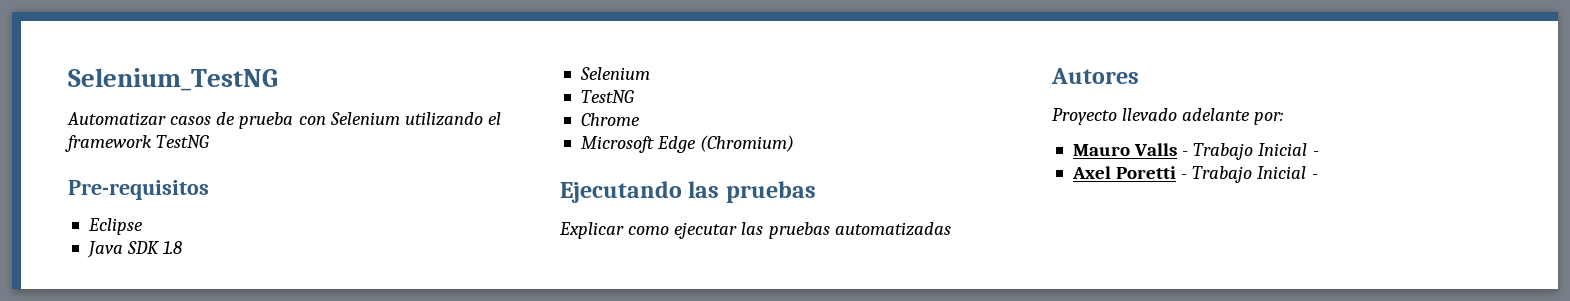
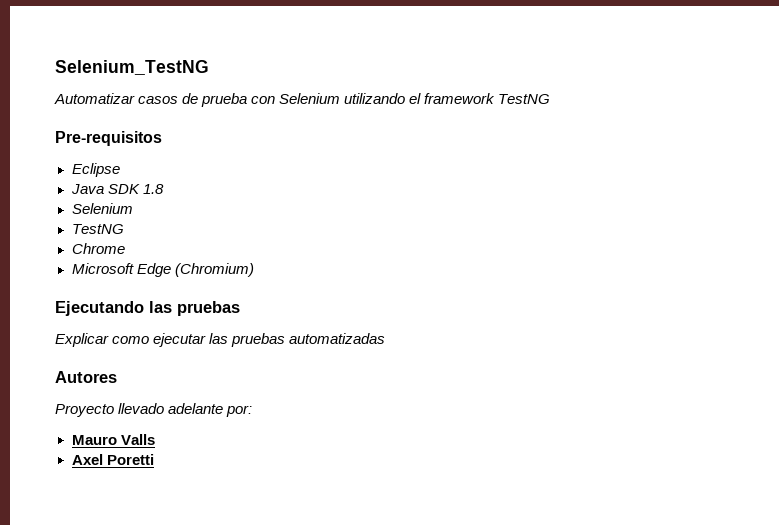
[1182,143,1319,160] [1071,166,1318,183] - Trabajo Inicial - // Axel Poretti - Trabajo Inicial - -> [71,454,154,465] // Axel Poretti

